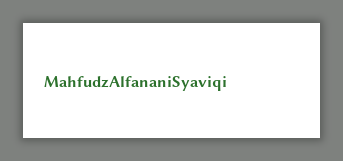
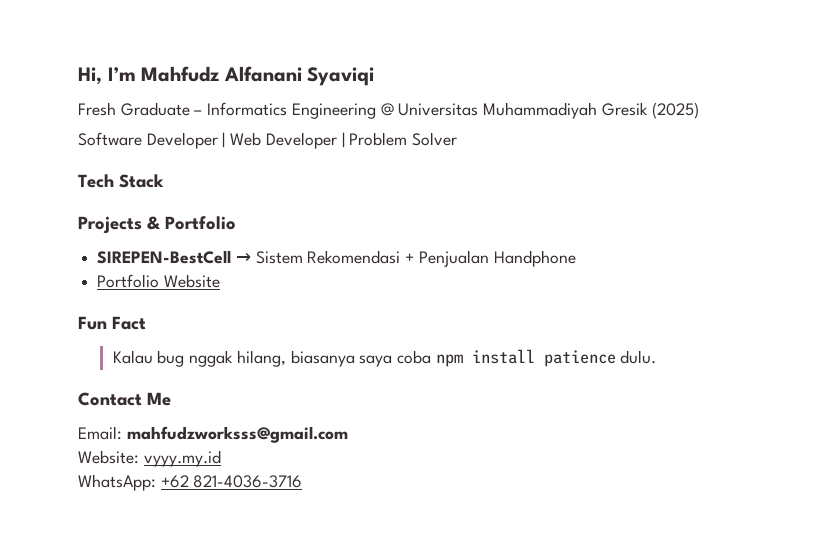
[44,76,227,91] MahfudzAlfananiSyaviqi -> [78,66,375,86] [78,102,699,119] [78,132,458,149] [78,174,164,188] [78,216,236,234] [97,250,576,267] [97,274,220,288] [78,316,146,330] [112,349,657,367] [78,392,171,406] [78,426,348,443] [78,450,221,467] [78,474,303,491] Hi, I’m Mahfudz Alfanani Syaviqi // Fresh Graduate – Informatics Engineering @ Universitas Muhammadiyah Gresik (2025) // Software Developer | Web Developer | Problem Solver // Tech Stack // Projects & Portfolio // SIREPEN-BestCell → Sistem Rekomendasi + Penjualan Handphone // Portfolio Website // Fun Fact // Kalau bug nggak hilang, biasanya saya coba npm install patience dulu. // Contact Me // Email: mahfudzworksss@gmail.com // Website: vyyy.my.id // WhatsApp: +62 821-4036-3716

